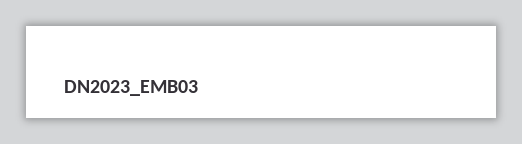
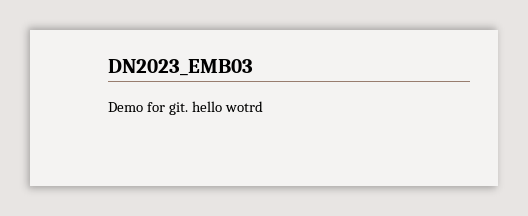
(198, 88) none -> [108,101,263,115] // Demo for git. hello wotrd

